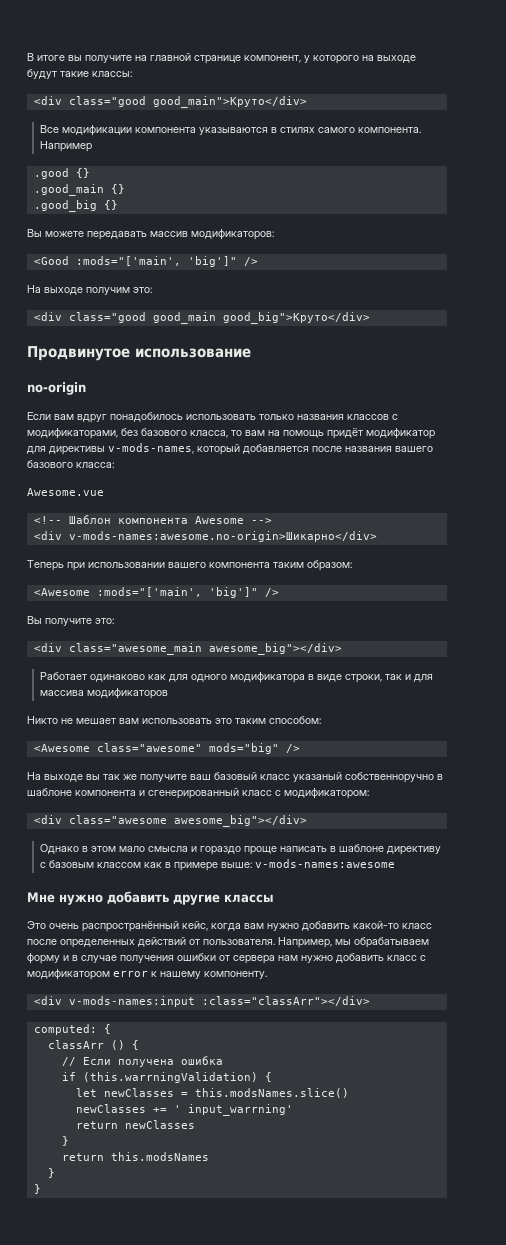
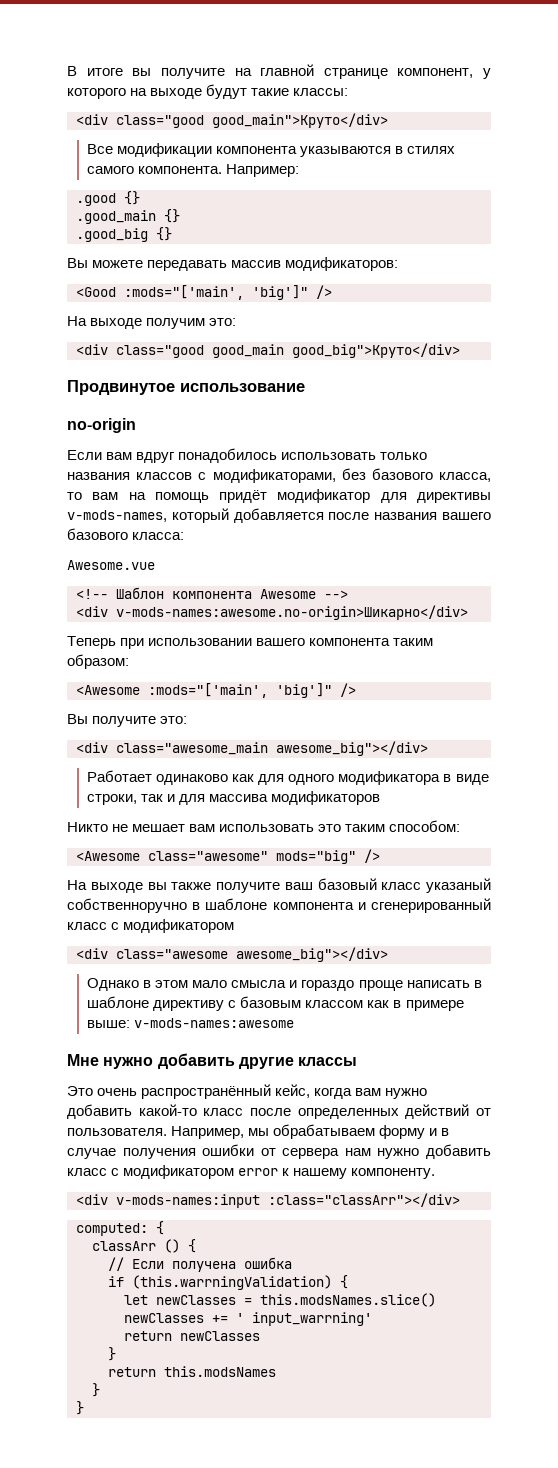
[39,141,92,152] Например -> [226,164,300,177] Например:
[103,774,137,780] так же -> [171,882,212,890] также
[284,788,369,799] модификатором: -> [123,919,235,933] модификатором

